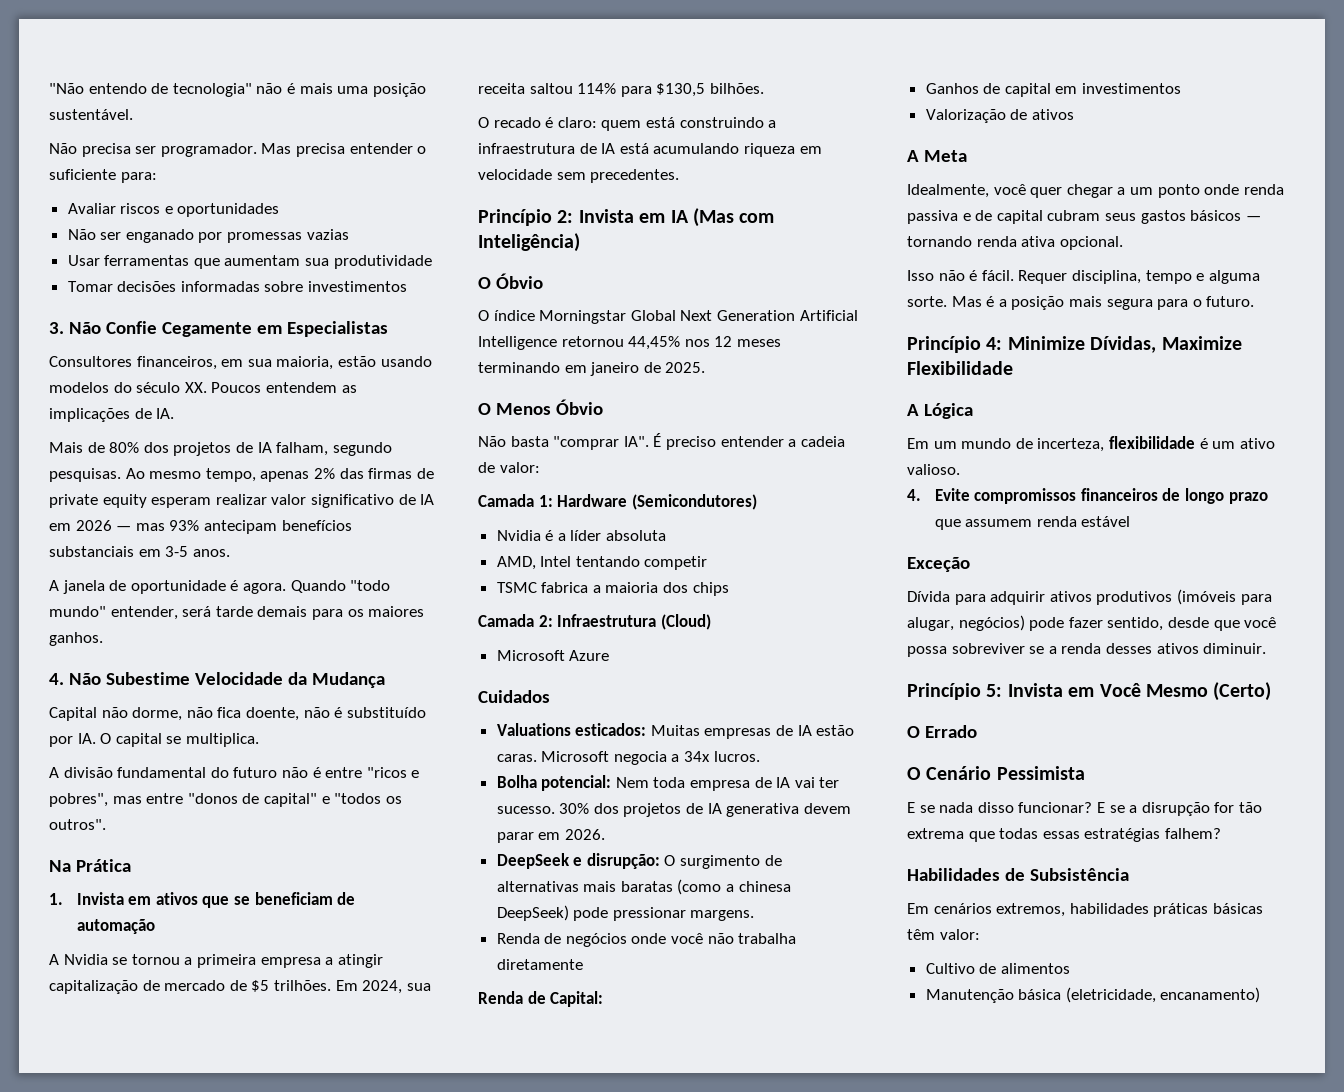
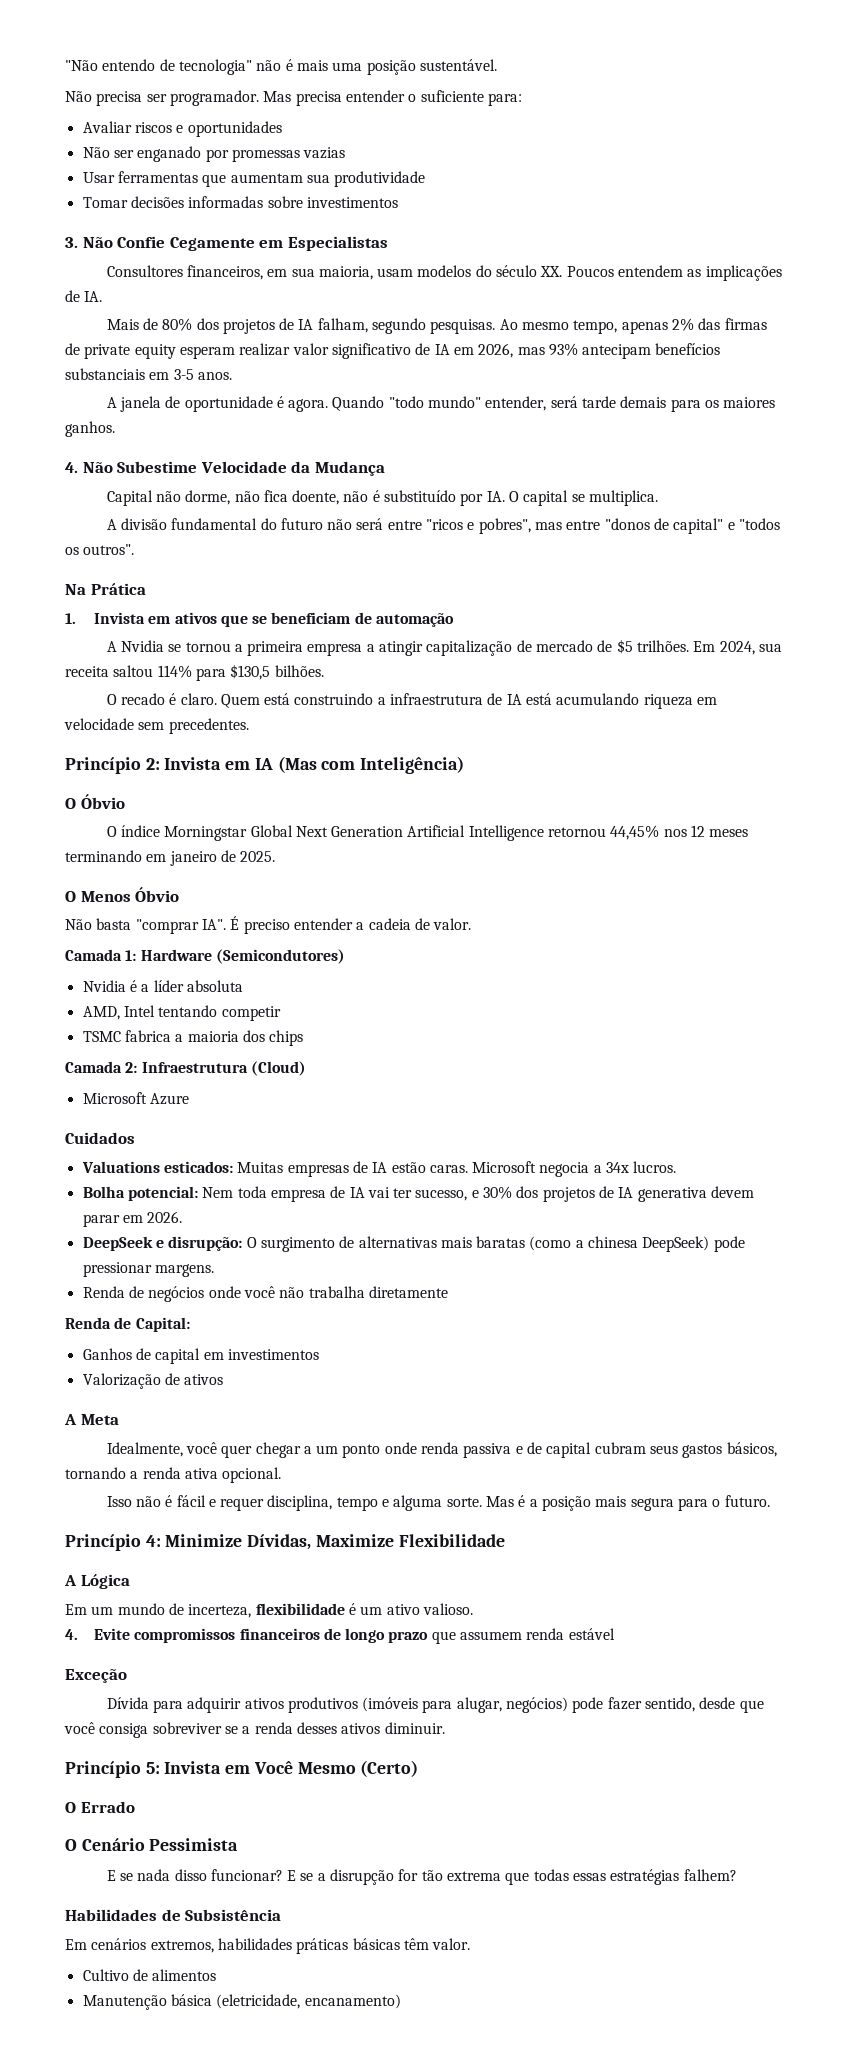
[337,356,432,367] estão usando -> [377,268,414,277] usam
[75,520,132,531] 2026 — -> [478,343,514,358] 2026,
[312,767,321,778] é -> [356,518,384,530] será
[557,117,642,131] claro: quem -> [180,693,260,708] claro. Quem
[499,462,540,473] valor: -> [433,918,472,930] valor.
[496,806,555,814] sucesso. -> [415,1189,479,1201] sucesso, e
[1190,210,1261,221] [907,236,972,247] básicos — tornando -> [726,1442,777,1457] [65,1467,139,1479] básicos, tornando a
[981,270,1068,284] fácil. Requer -> [176,1495,265,1511] fácil e requer
[907,646,947,657] possa -> [99,1723,149,1738] consiga
[939,929,980,940] valor: -> [432,1938,471,1950] valor.

